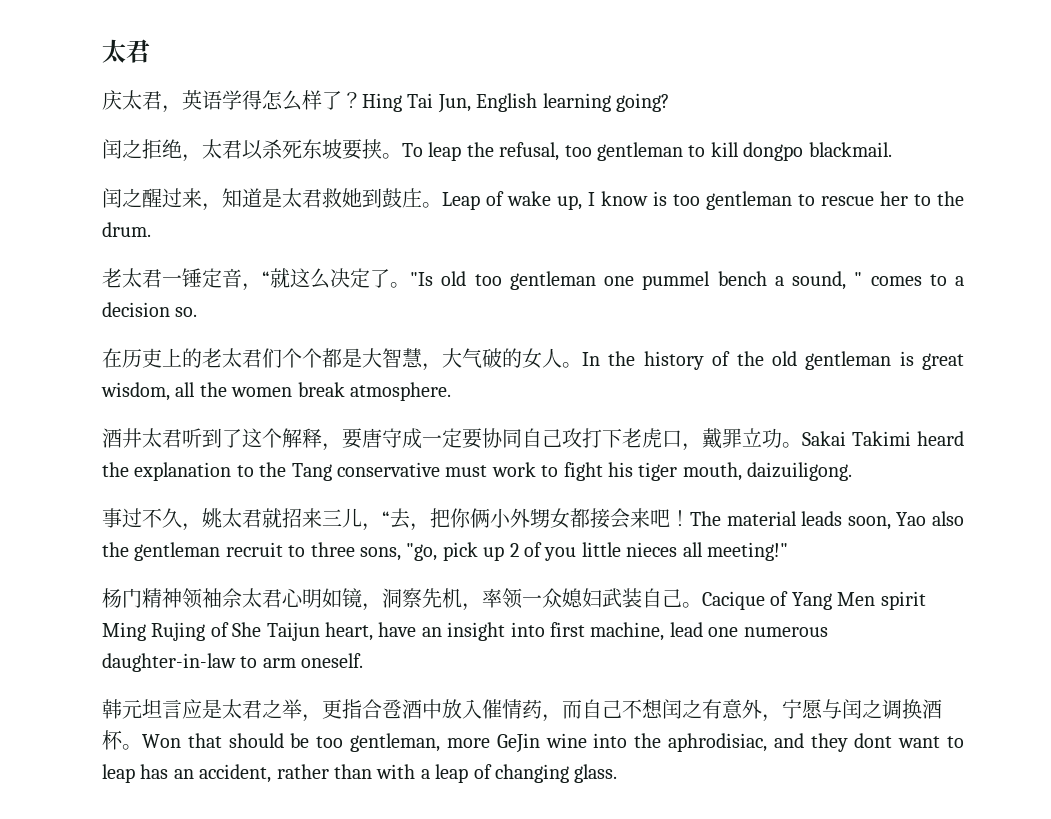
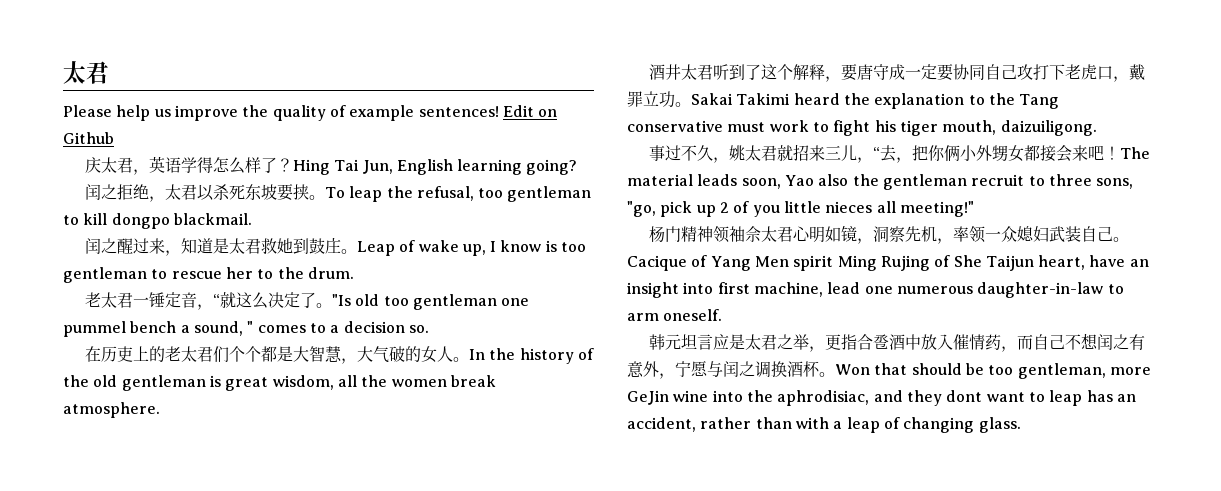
[102,39,150,64] 太君 -> [63,61,109,85] [63,105,558,121] [63,132,114,144] 太君 // Please help us improve the quality of example sentences! Edit on Github

